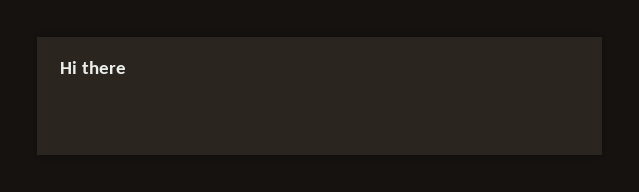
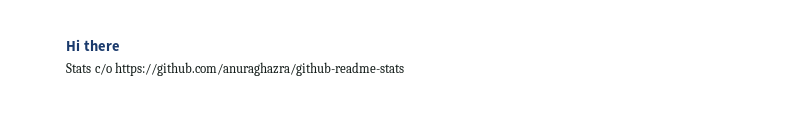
(126, 67) none -> [66,62,405,76] // Stats c/o https://github.com/anuraghazra/github-readme-stats

